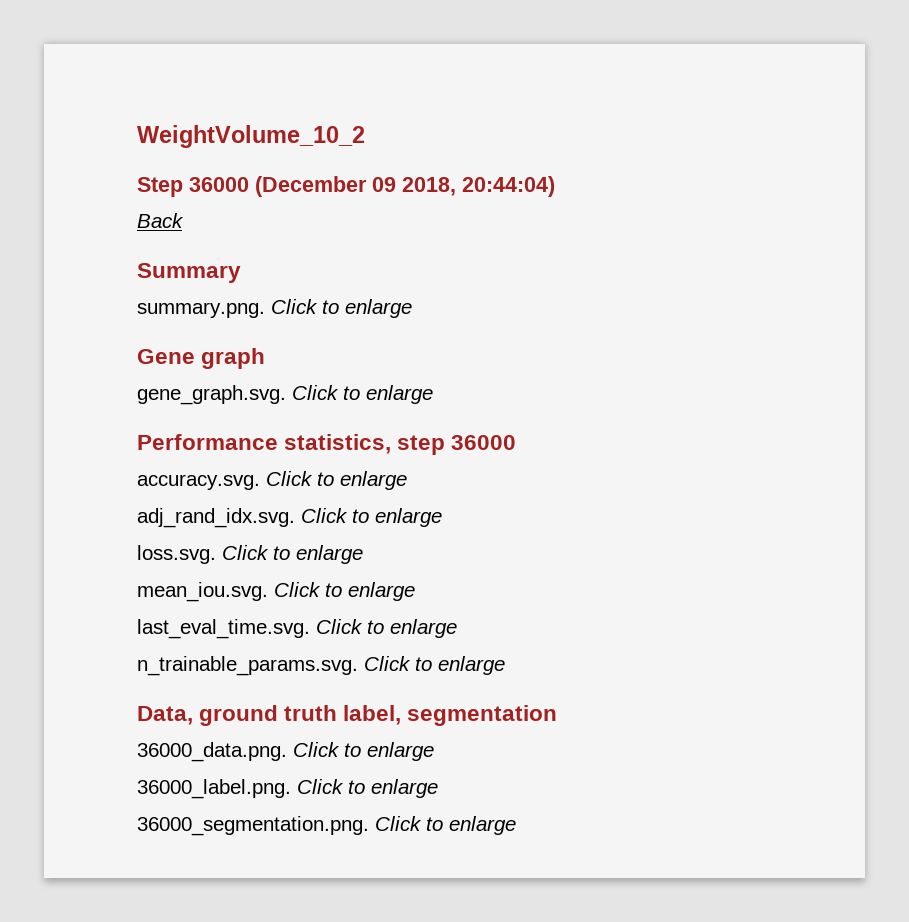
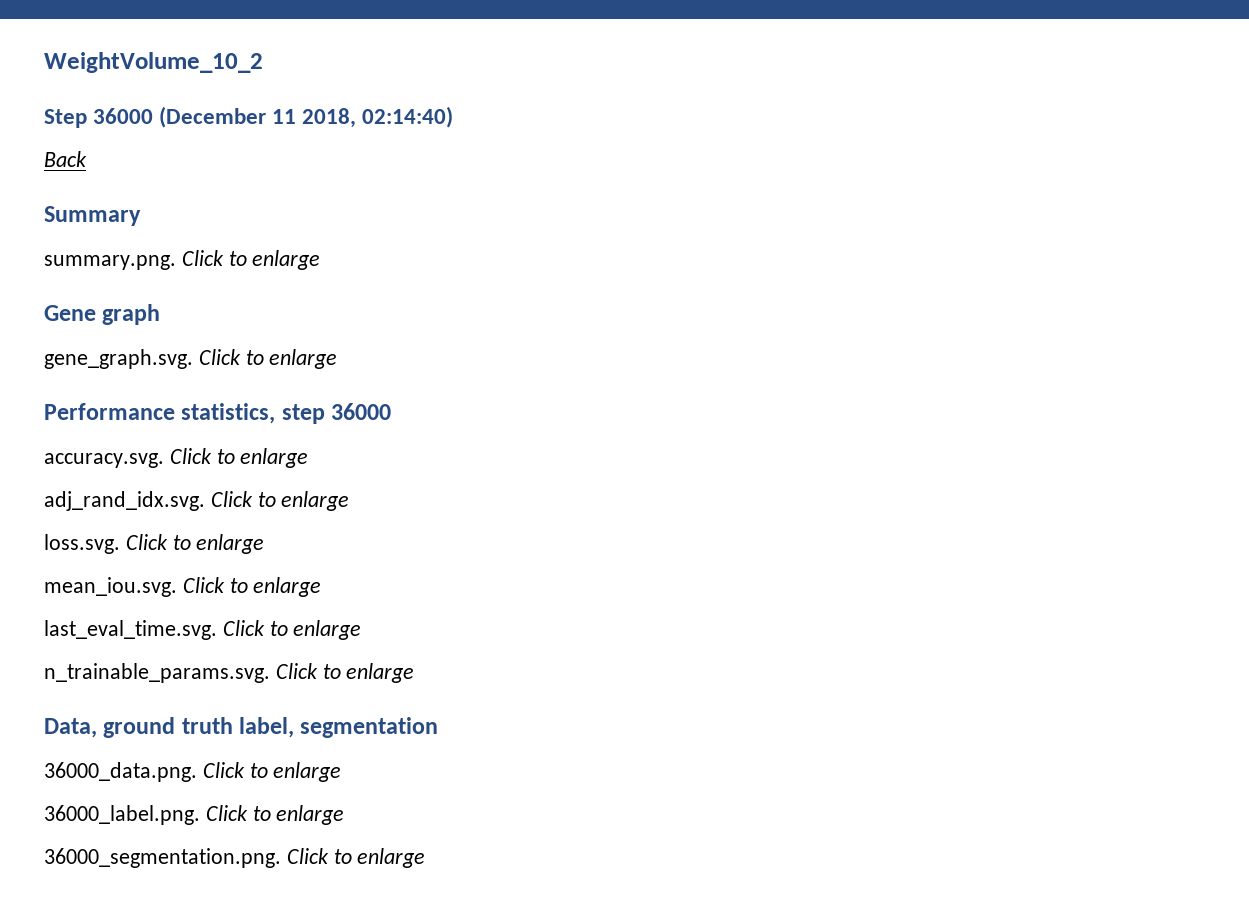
[372,176,555,197] 09 2018, 20:44:04) -> [272,106,454,128] 11 2018, 02:14:40)

